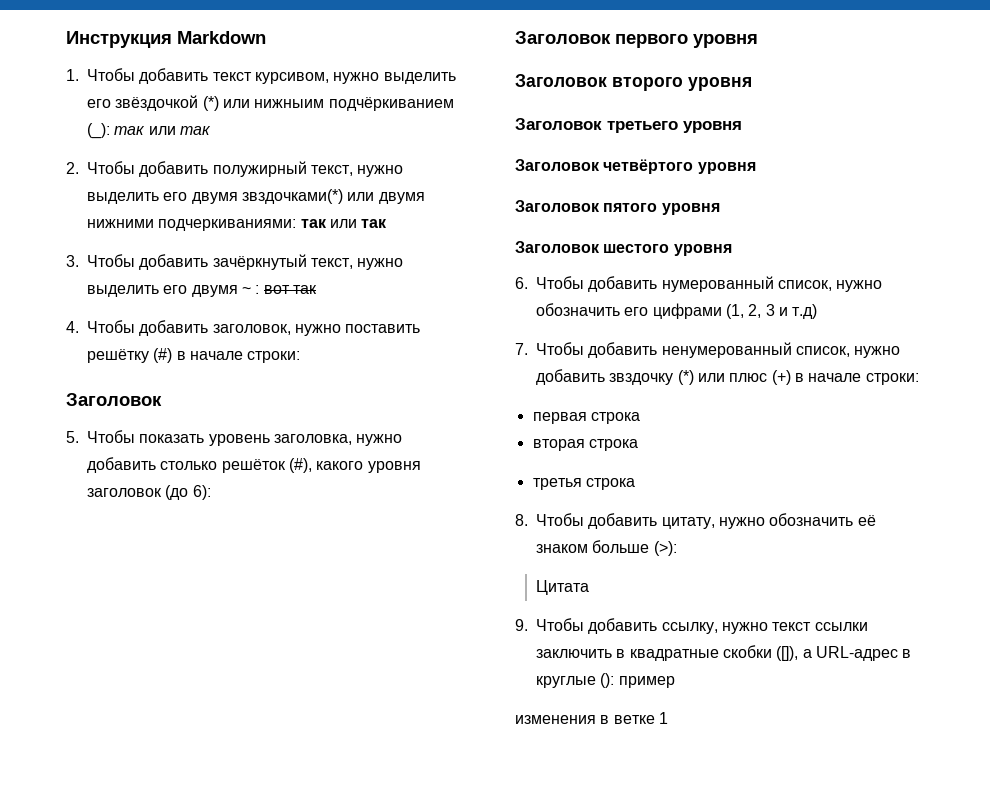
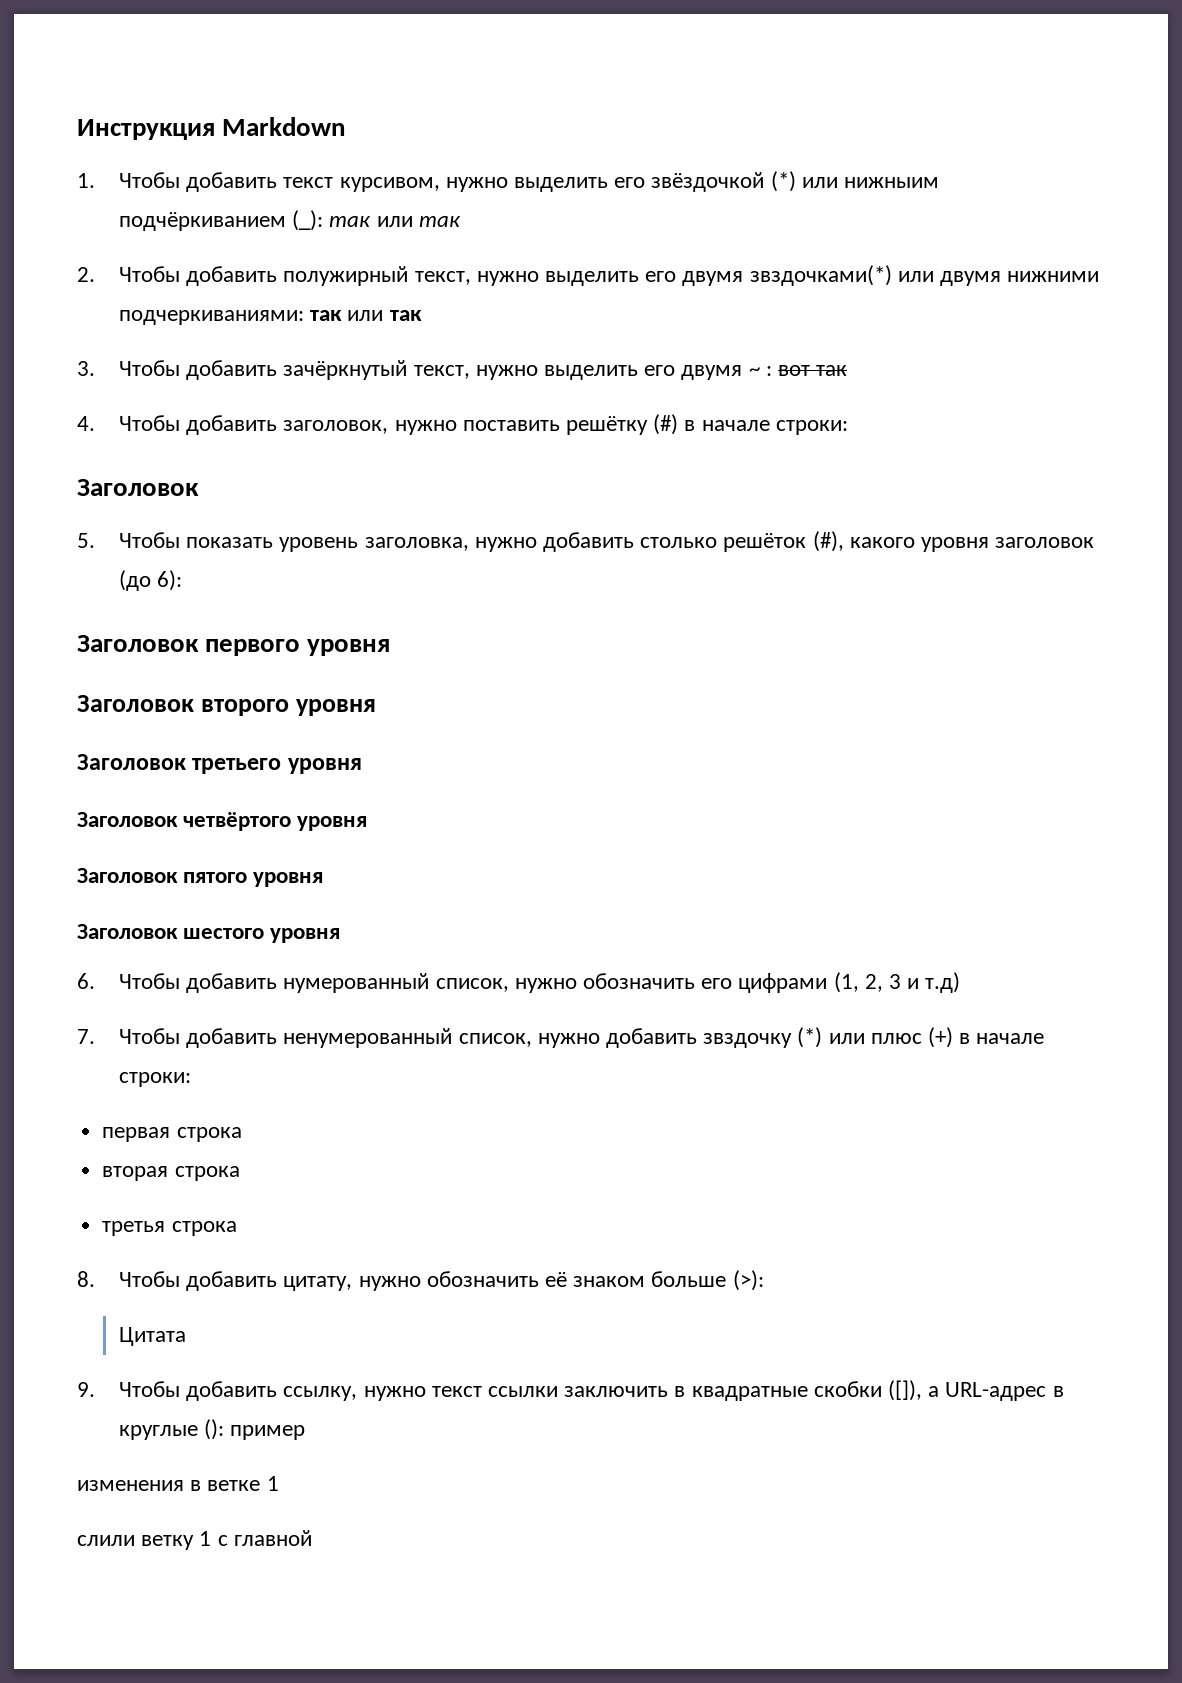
(668, 718) none -> [77,1530,312,1550] // слили ветку 1 с главной

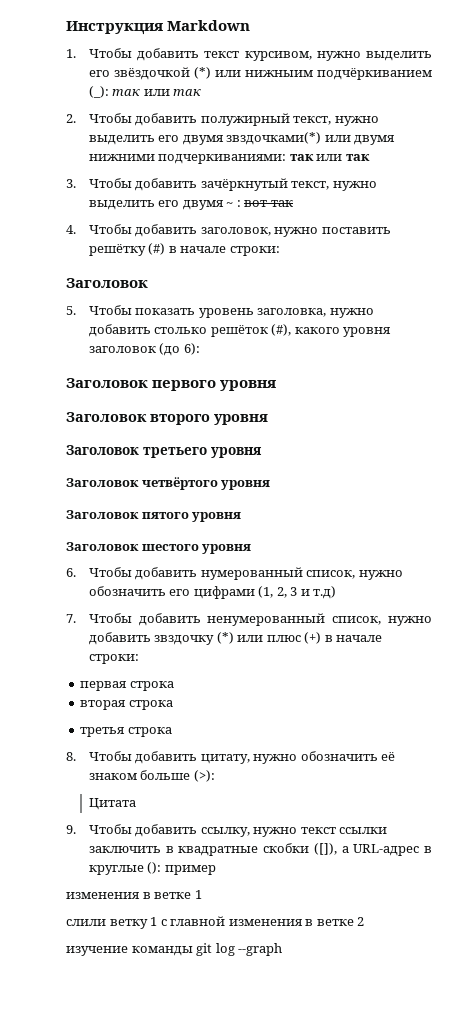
(312, 1538) none -> [228,917,365,926] [66,943,283,956] изменения в ветке 2 // изучение команды git log --graph

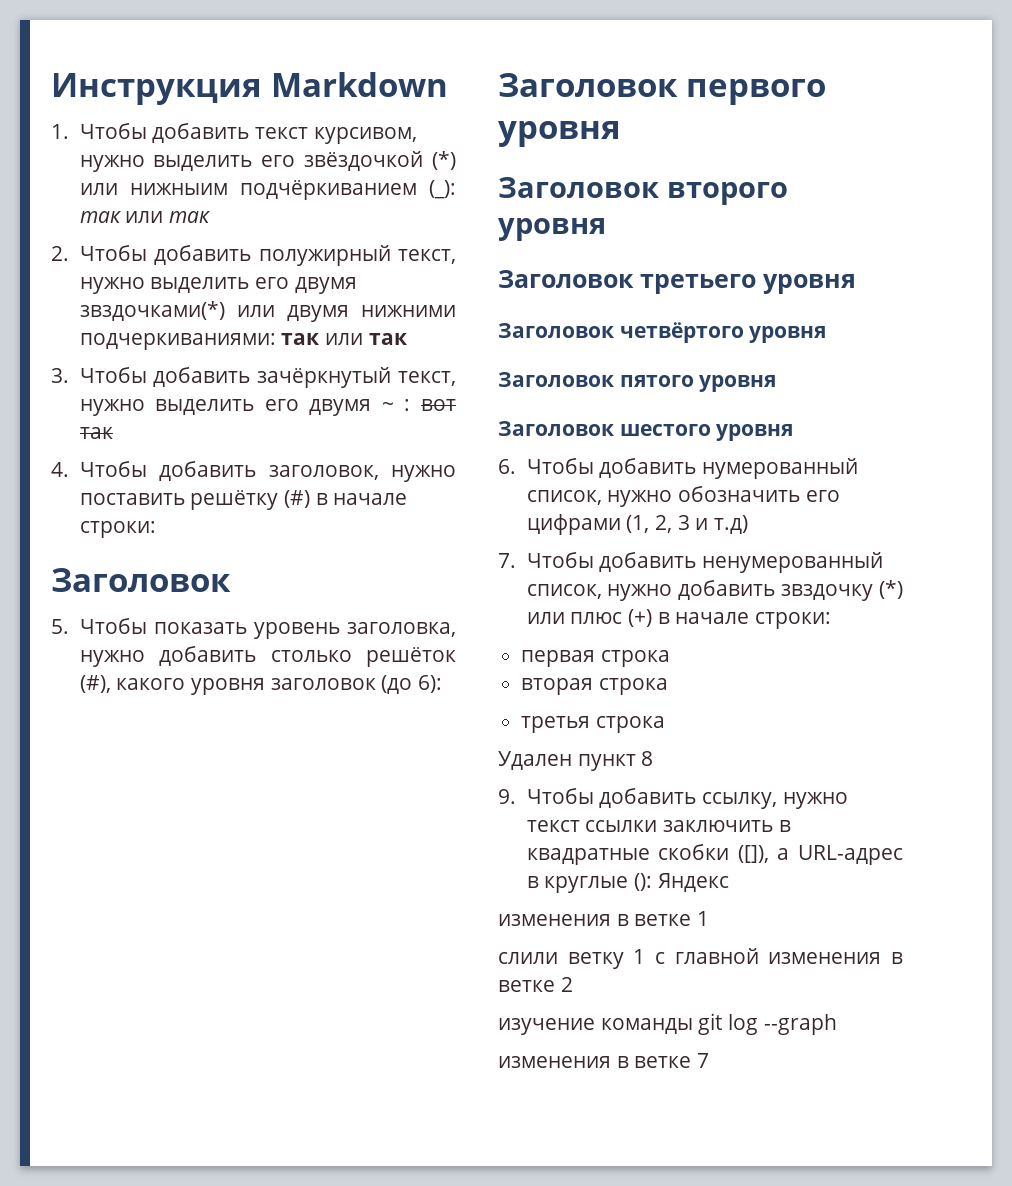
[66,751,396,764] [88,770,215,782] [88,798,136,810] 8. Чтобы добавить цитату, нужно обозначить её знаком больше (>): // Цитата -> [498,751,654,771] Удален пункт 8
[164,865,216,875] пример -> [657,873,729,892] Яндекс
(283, 949) none -> [498,1053,710,1068] // изменения в ветке 7

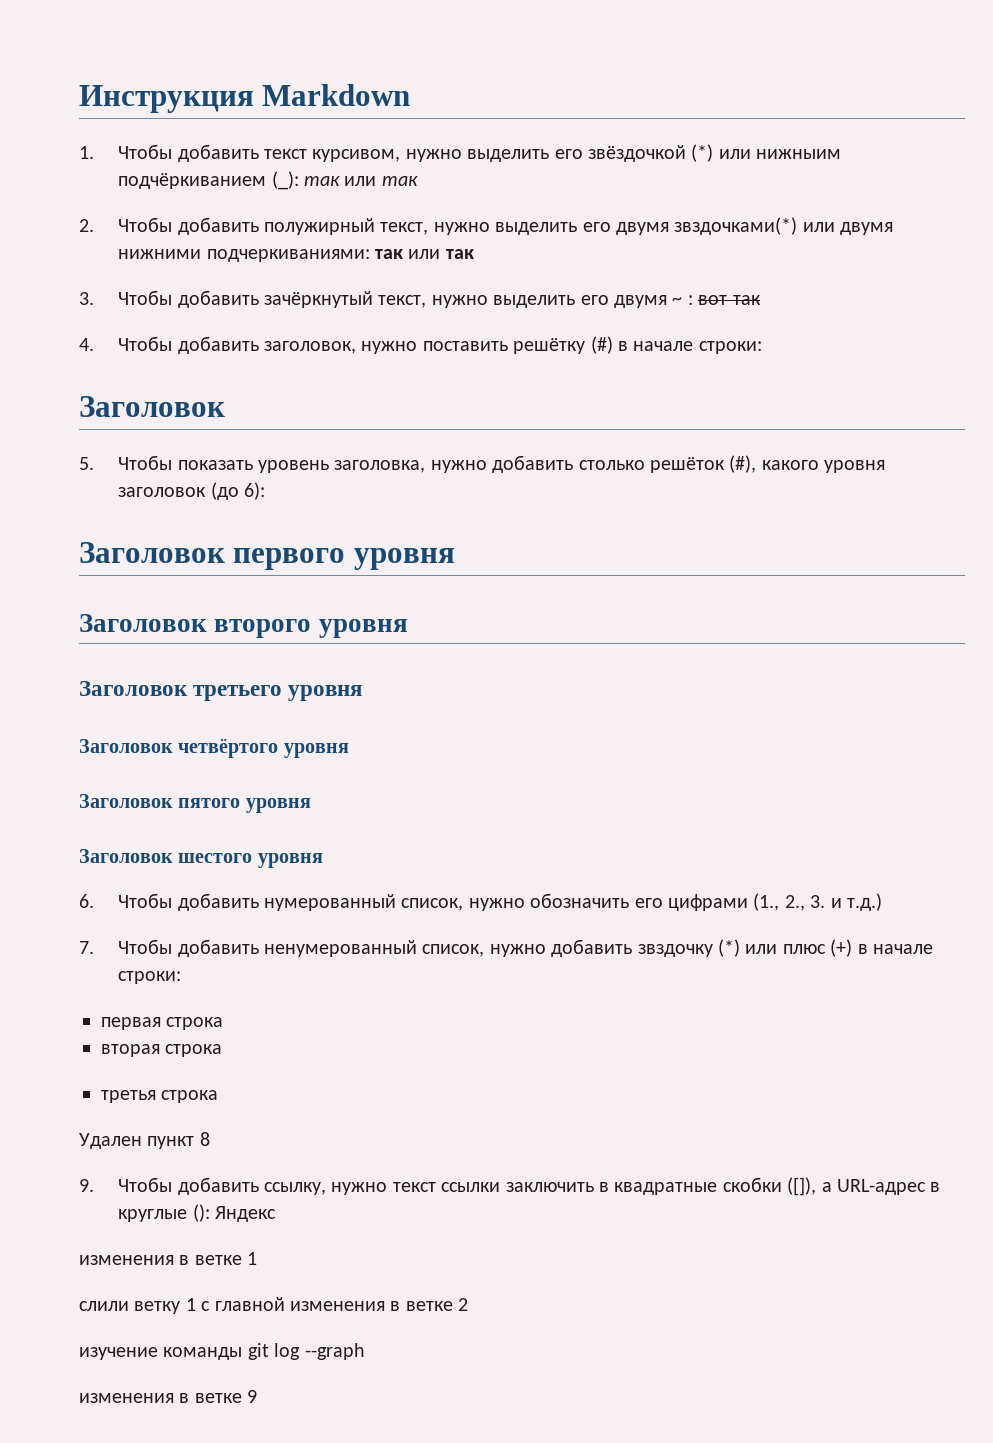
[626,515,748,534] (1, 2, 3 и т.д) -> [753,893,882,911] (1., 2., 3. и т.д.)
[697,1053,710,1068] 7 -> [247,1390,258,1403] 9

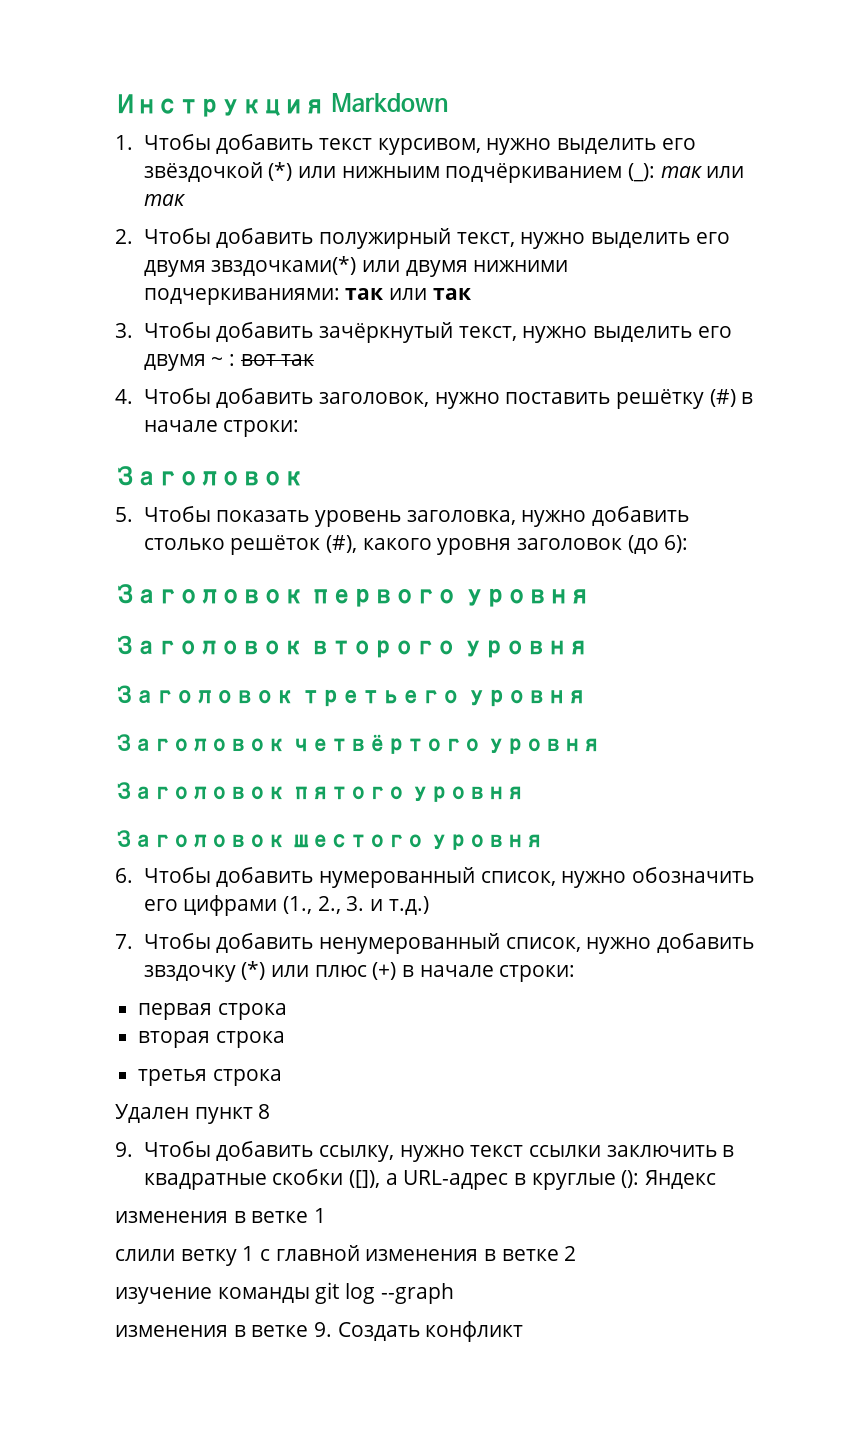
[247,1390,258,1403] 9 -> [314,1321,524,1342] 9. Создать конфликт

